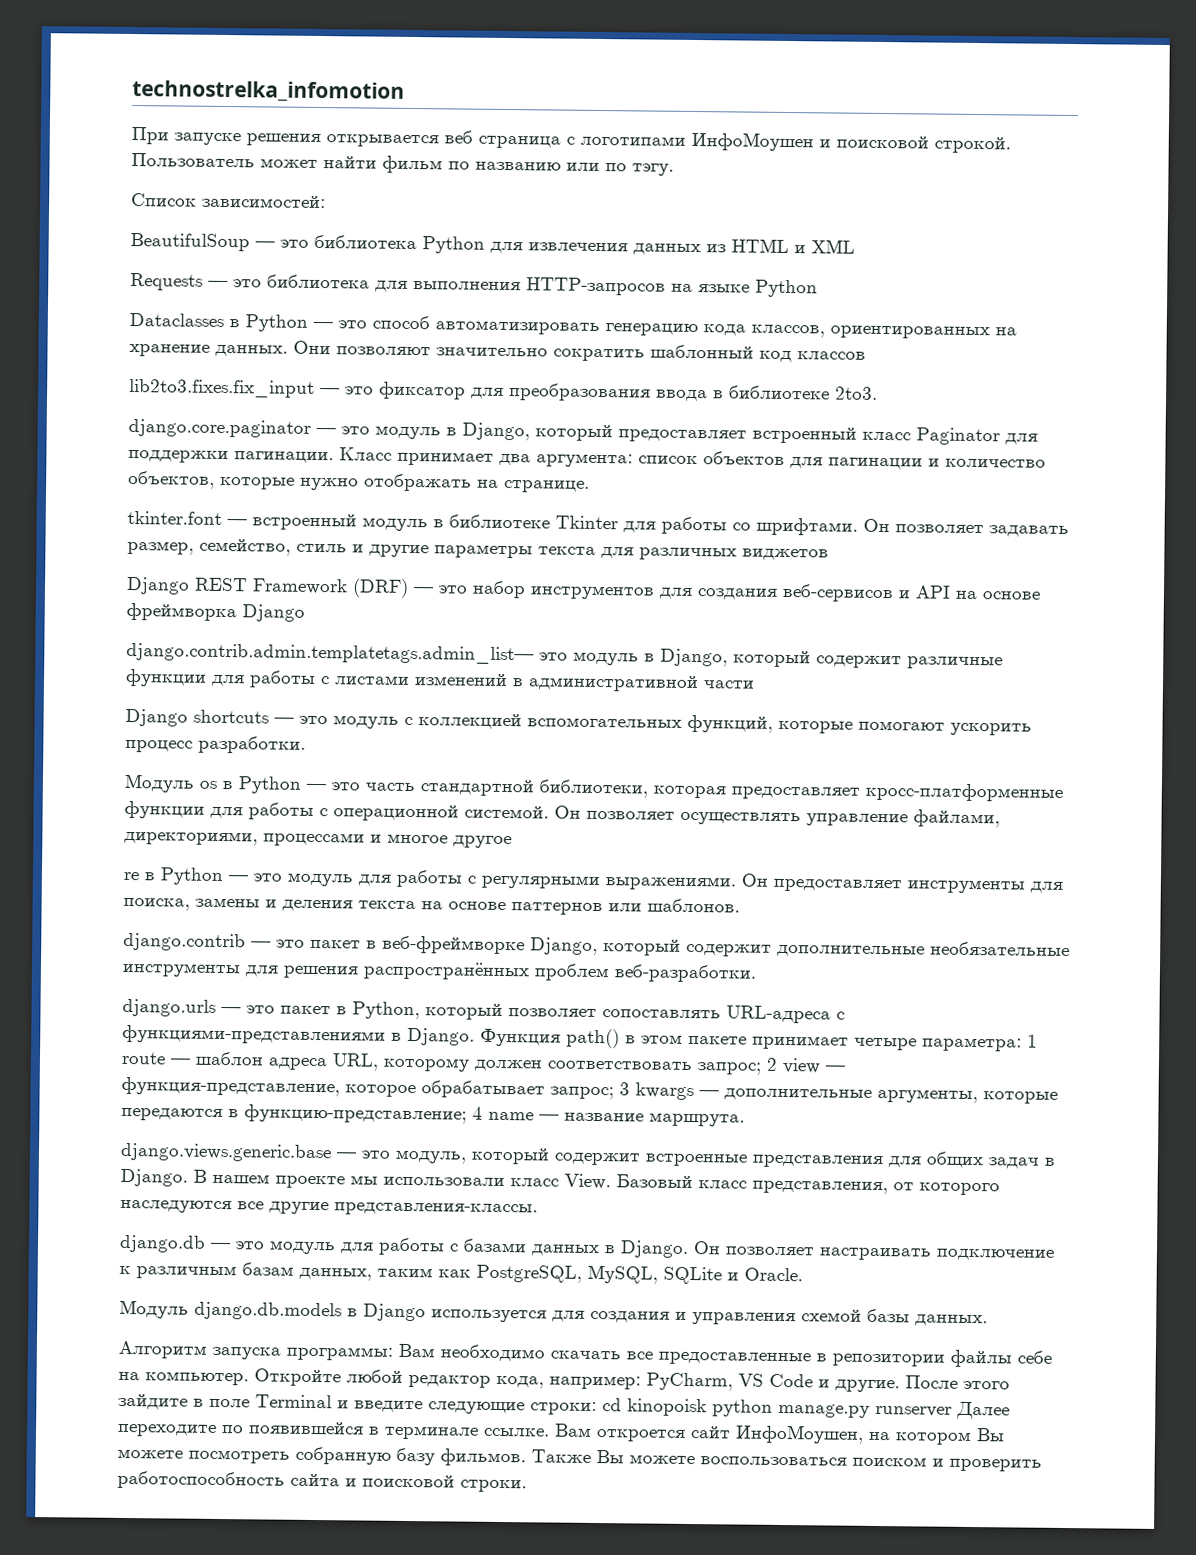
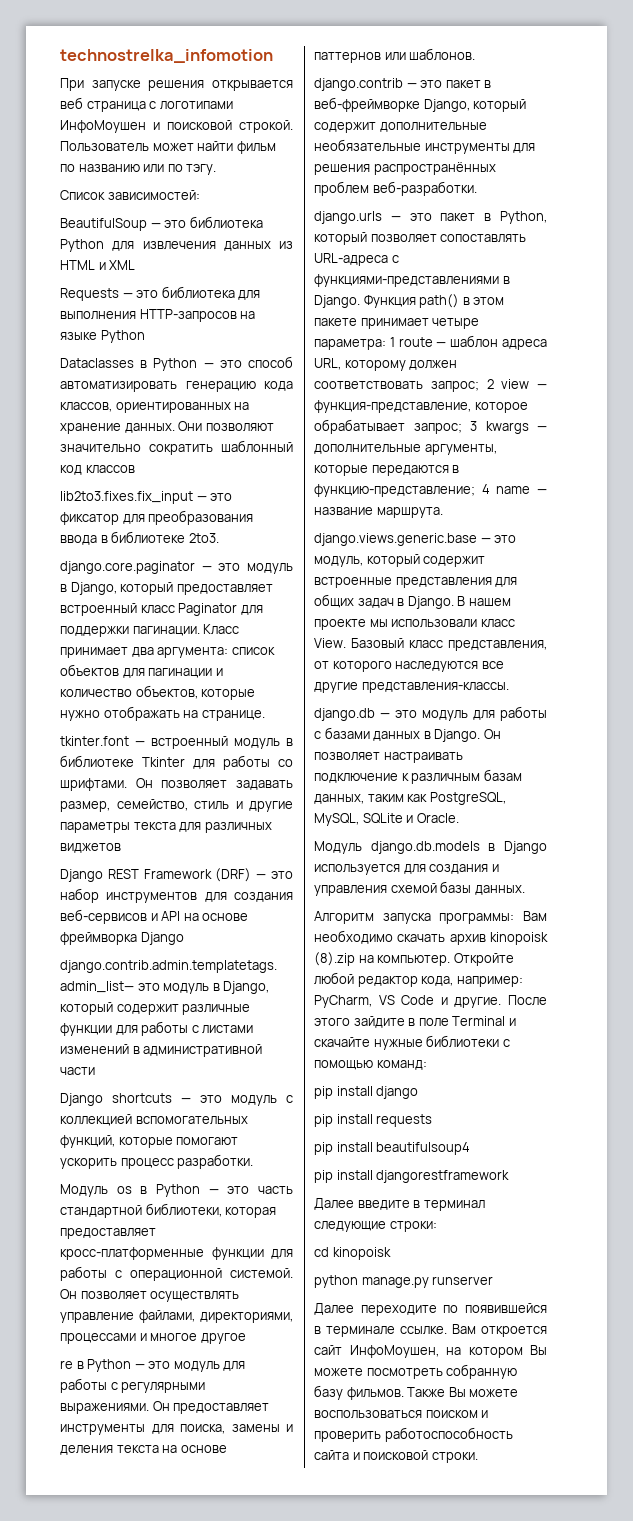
[626,1349,1052,1368] все предоставленные в репозитории файлы себе -> [449,932,548,945] [314,952,355,966] архив kinopoisk (8).zip
[354,1400,423,1413] введите -> [314,1035,510,1050] [314,1060,427,1070] [314,1086,419,1099] [314,1114,433,1127] [314,1142,471,1155] [314,1170,510,1183] [314,1198,485,1211] скачайте нужные библиотеки с помощью команд: // pip install django // pip install requests // pip install beautifulsoup4 // pip install djangorestframework // Далее введите в терминал
(597, 1408) none -> (437, 1226) //
(707, 1407) none -> (391, 1253) //
(952, 1411) none -> (494, 1280) //

